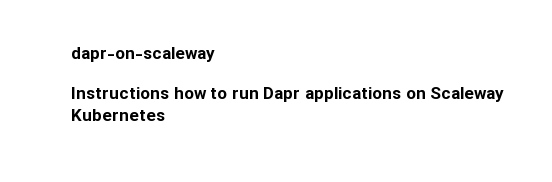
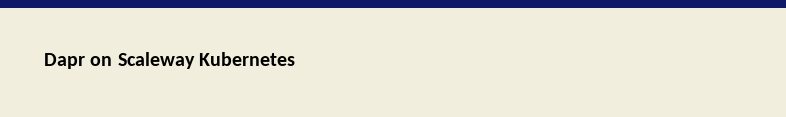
[71,47,215,62] [71,87,401,102] dapr-on-scaleway // Instructions how to run Dapr applications -> [44,53,85,69] Dapr

